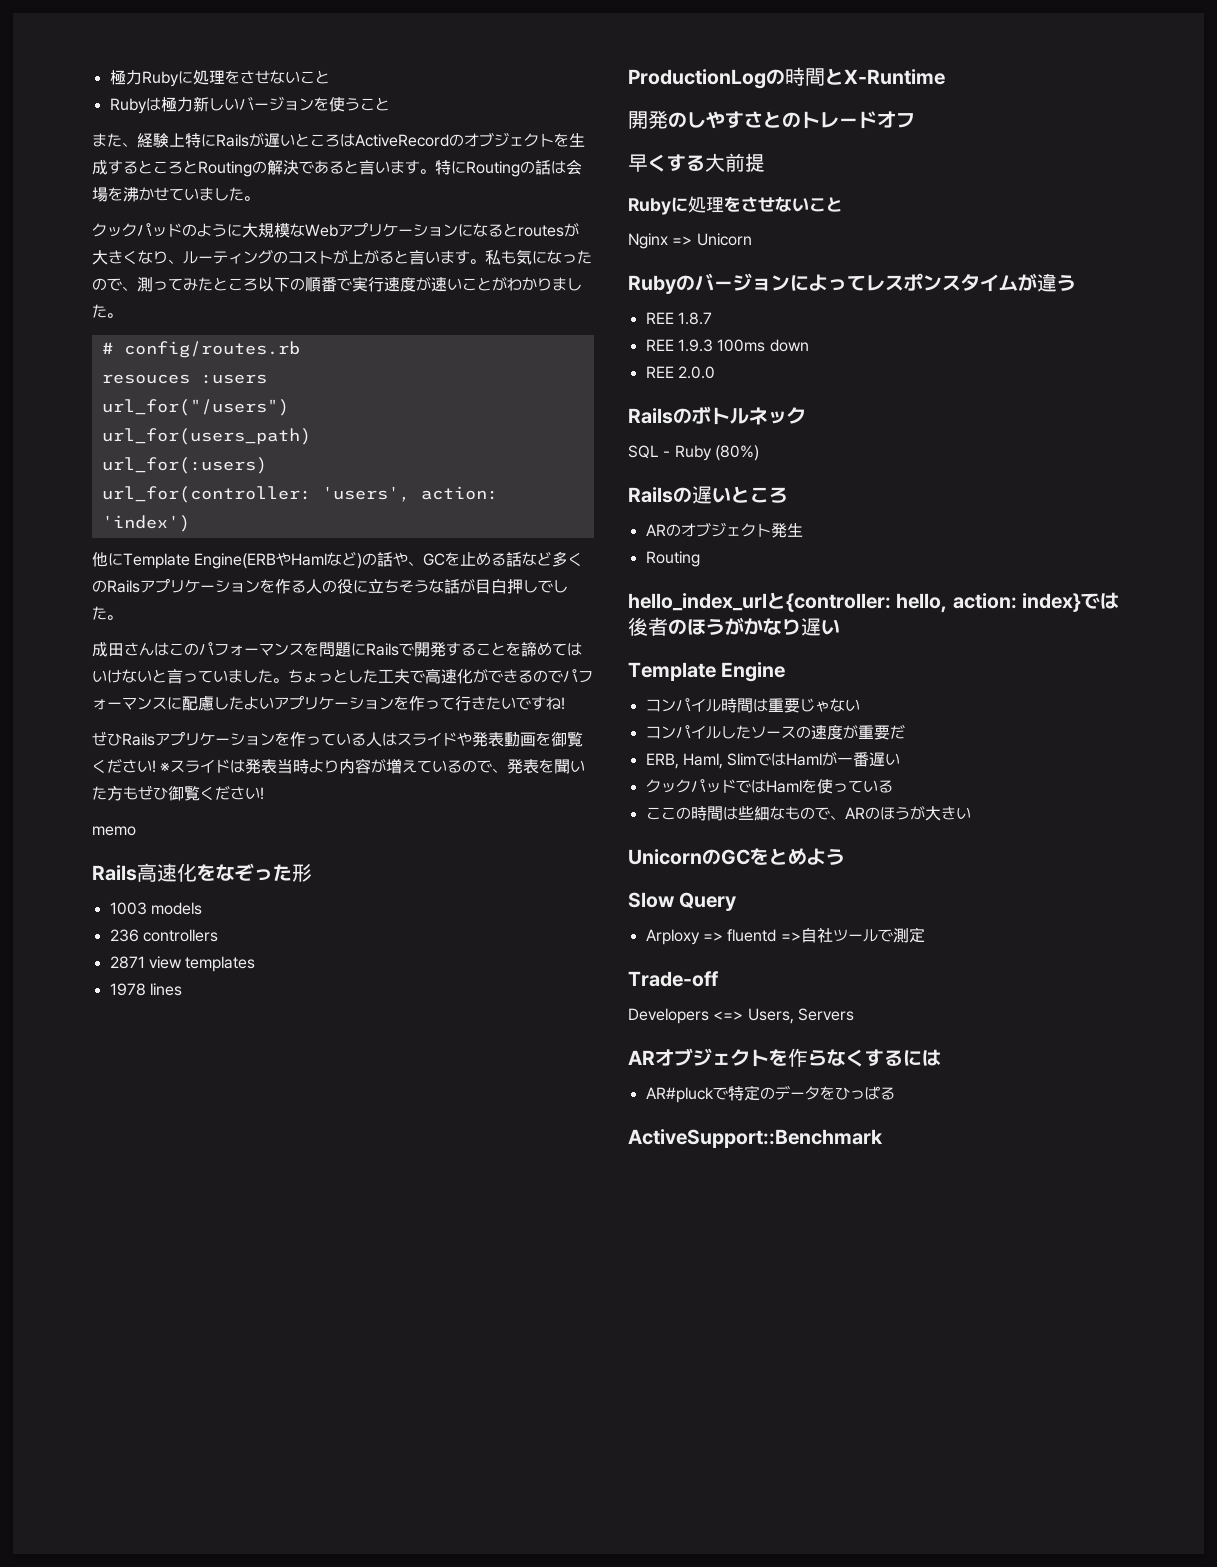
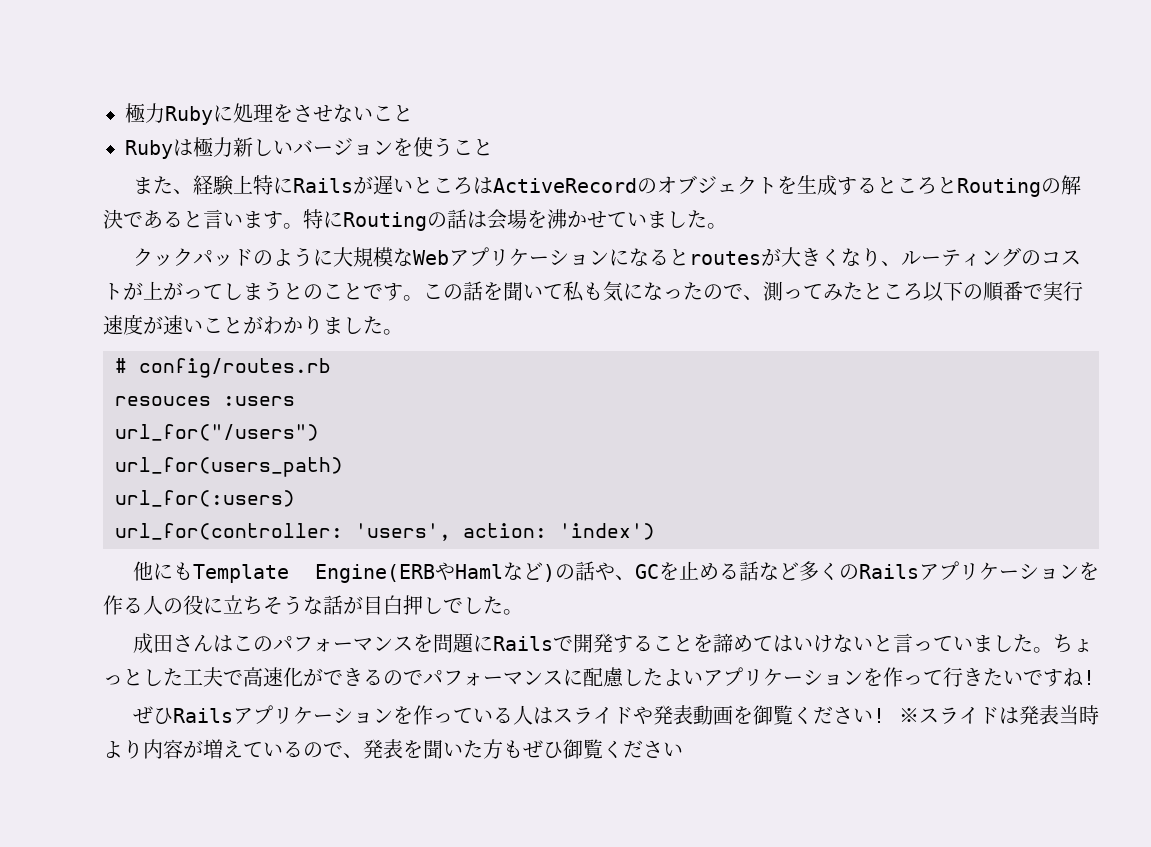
[379,250,485,265] ると言います。 -> [183,281,563,301] ってしまうとのことです。この話を聞いて
(123, 559) none -> [172,562,193,580] も
[260,787,264,800] [92,826,136,836] [92,863,312,882] [109,902,202,915] [109,929,218,942] [109,956,256,972] [109,983,182,996] [628,67,945,89] [628,110,915,129] [628,153,765,172] [628,196,843,215] [628,233,752,249] [628,273,1076,294] [645,312,712,325] [645,339,809,352] [645,366,715,379] [628,406,806,425] [628,445,759,461] [628,486,788,504] [645,522,803,538] [645,551,700,567] [628,592,1120,613] [628,617,840,636] [628,662,786,682] [645,698,860,713] [645,724,905,740] [645,752,901,769] [645,779,893,794] [645,806,971,821] [628,848,845,865] [628,892,737,911] [645,927,925,945] [628,971,718,987] [628,1008,854,1024] [628,1048,941,1067] [645,1085,895,1103] [628,1129,883,1148] ! // memo // Rails高速化をなぞった形 // 1003 models // 236 controllers // 2871 view templates // 1978 lines // ProductionLogの時間とX-Runtime // 開発のしやすさとのトレードオフ // 早くする大前提 // Rubyに処理をさせないこと // Nginx => Unicorn // Rubyのバージョンによってレスポンスタイムが違う // REE 1.8.7 // REE 1.9.3 100ms down // REE 2.0.0 // Railsのボトルネック // SQL - Ruby (80%) // Railsの遅いところ // ARのオブジェクト発生 // Routing // hello_index_urlと{controller: hello, action: index}では後者のほうがかなり遅い // Template Engine // コンパイル時間は重要じゃない // コンパイルしたソースの速度が重要だ // ERB, Haml, SlimではHamlが一番遅い // クックパッドではHamlを使っている // ここの時間は些細なもので、ARのほうが大きい // UnicornのGCをとめよう // Slow Query // Arploxy => fluentd =>自社ツールで測定 // Trade-off // Developers <=> Users, Servers // ARオブジェクトを作らなくするには // AR#pluckで特定のデータをひっぱる // ActiveSupport::Benchmark -> (683, 749) none

